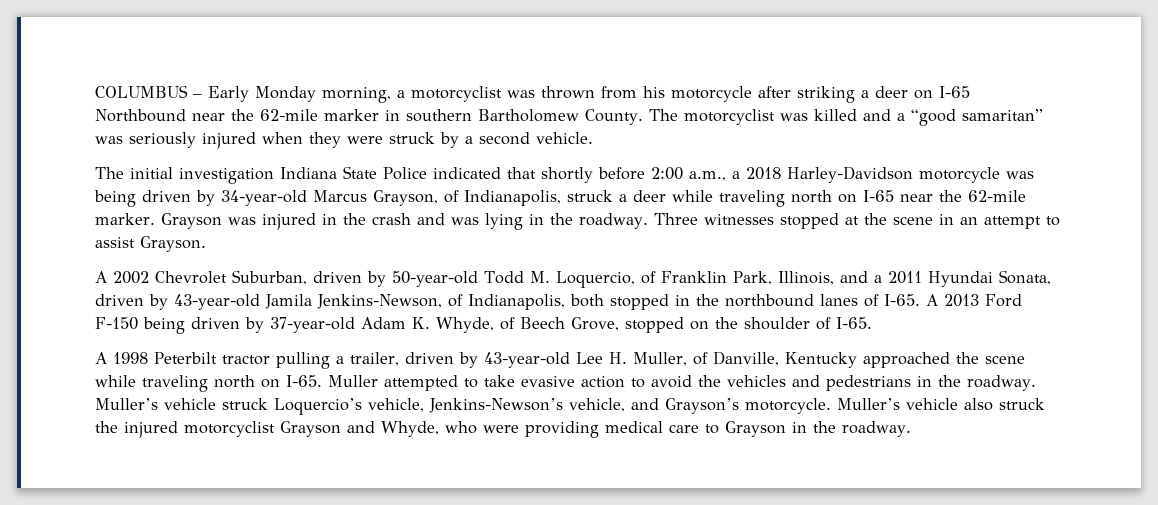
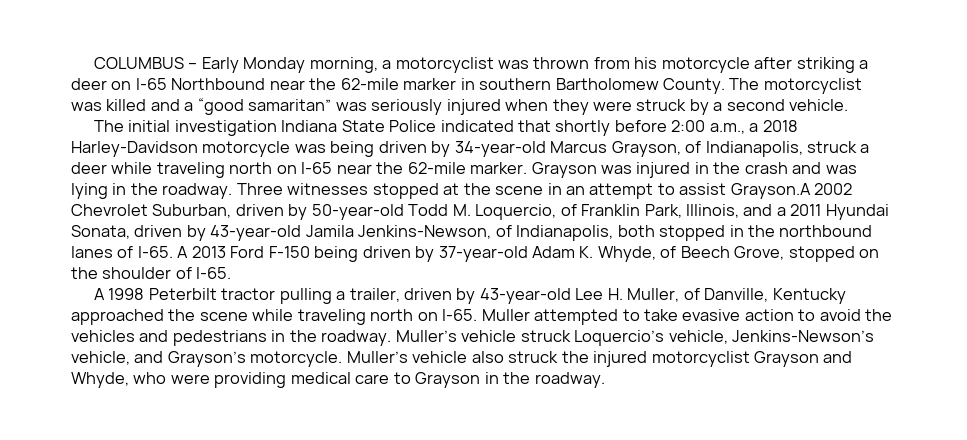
[140,236,206,252] [95,271,107,283] Grayson. // A -> [730,183,811,199] Grayson.A

